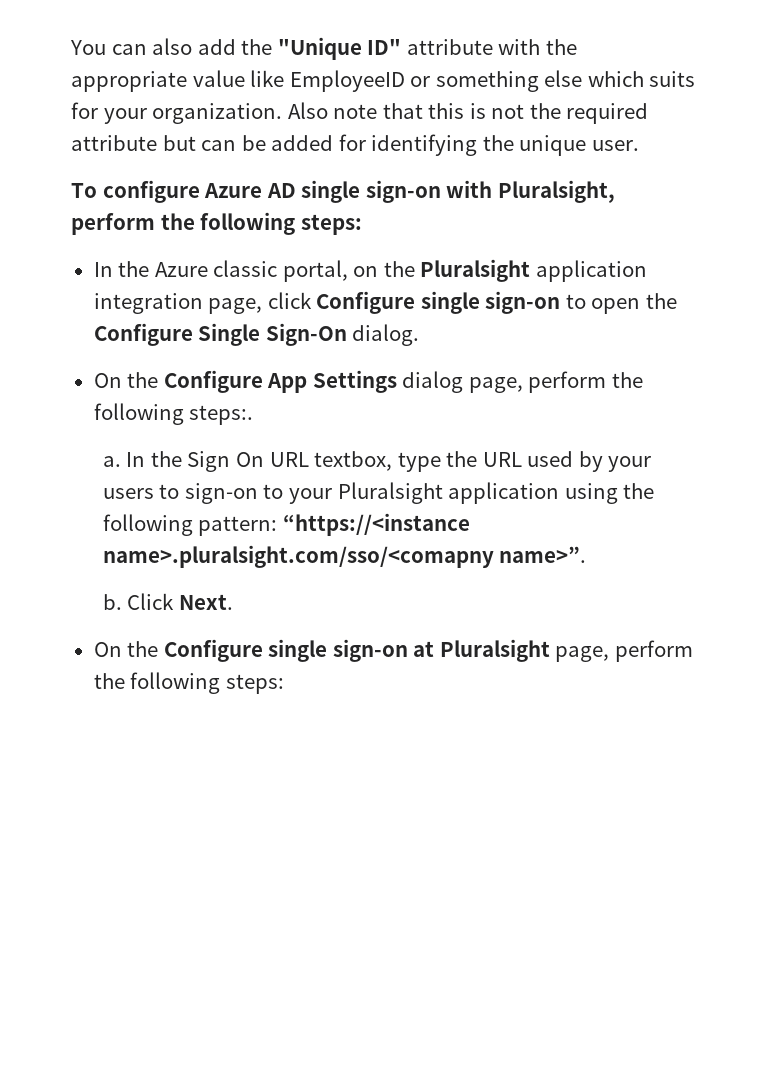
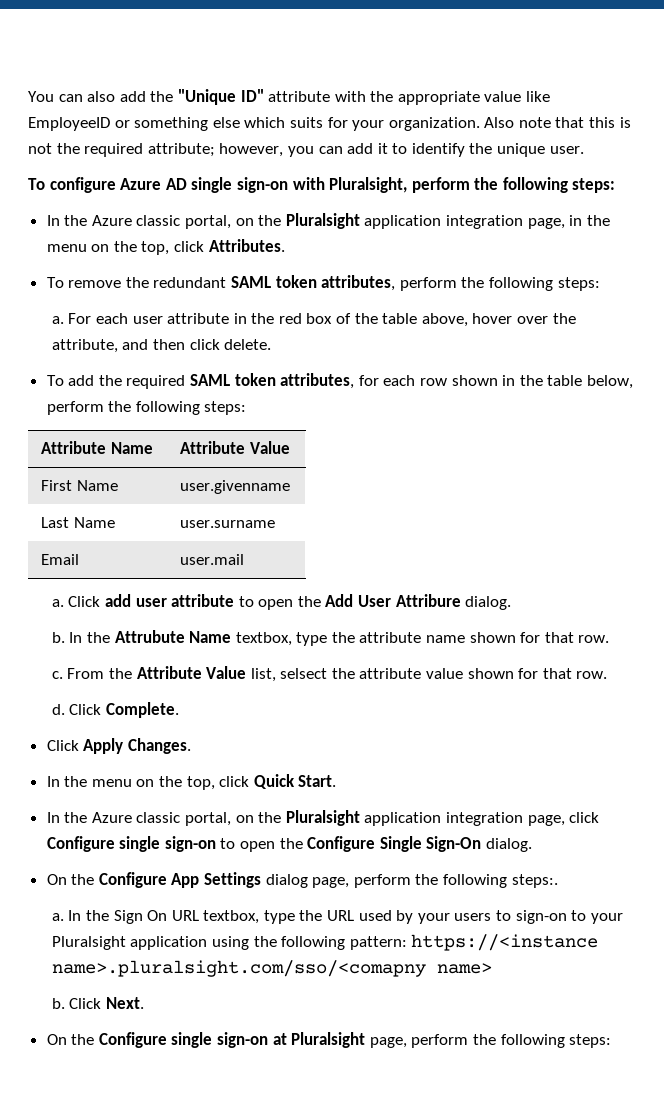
[71,134,478,156] attribute but can be added for identifying -> [147,143,465,157] attribute; however, you can add it to identify
(362, 224) none -> [46,213,610,229] [46,239,285,255] [46,275,600,291] [51,313,576,327] [51,339,272,353] [46,373,633,389] [46,401,247,415] [40,441,153,454] [179,441,290,454] [40,480,118,491] [179,480,290,494] [40,517,115,528] [179,520,275,528] [40,554,79,565] [179,554,244,565] [51,594,512,610] [51,630,610,646] [51,666,608,682] [51,702,179,718] [46,738,191,754] [46,774,337,790] // In the Azure classic portal, on the Pluralsight application integration page, in the menu on the top, click Attributes. // To remove the redundant SAML token attributes, perform the following steps: // a. For each user attribute in the red box of the table above, hover over the attribute, and then click delete. // To add the required SAML token attributes, for each row shown in the table below, perform the following steps: // Attribute Name | Attribute Value // First Name | user.givenname // Last Name | user.surname // Email | user.mail // a. Click add user attribute to open the Add User Attribure dialog. // b. In the Attrubute Name textbox, type the attribute name shown for that row. // c. From the Attribute Value list, selsect the attribute value shown for that row. // d. Click Complete. // Click Apply Changes. // In the menu on the top, click Quick Start.
[282,513,470,536] [102,545,587,568] “https://<instance name>.pluralsight.com/sso/<comapny name>”. -> [411,934,599,951] [51,960,492,977] https://<instance name>.pluralsight.com/sso/<comapny name>

